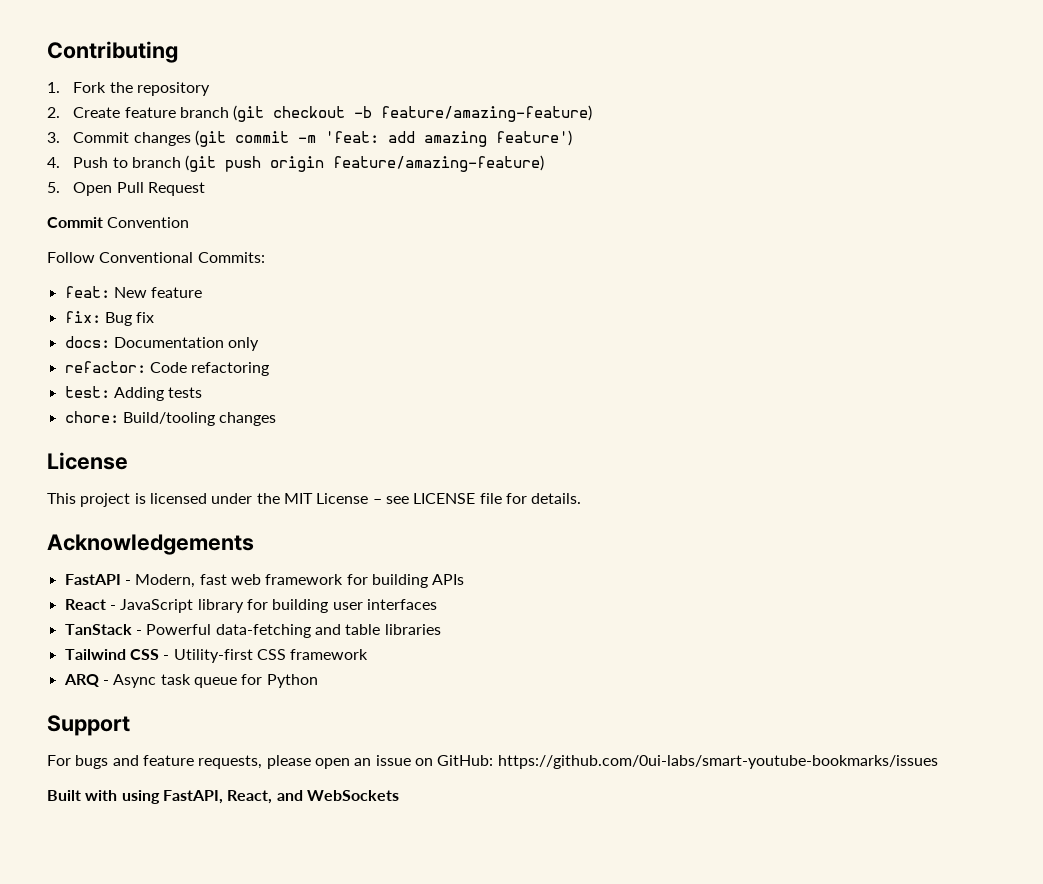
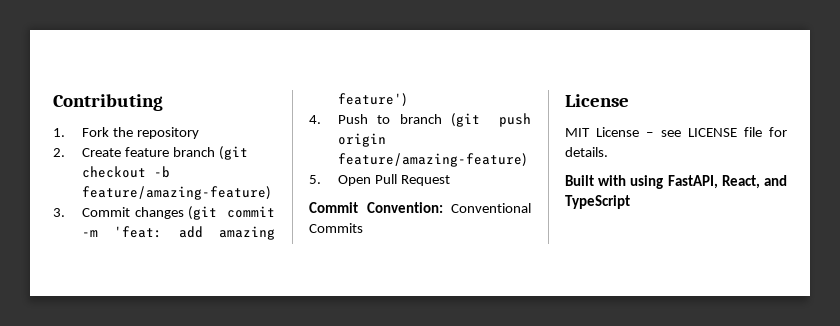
[107,217,190,228] [47,252,265,263] [64,286,203,298] [64,311,155,326] [64,336,260,351] [64,361,270,376] [64,386,203,401] [64,411,277,426] [47,452,128,470] [47,493,280,507] Convention // Follow Conventional Commits: // feat: New feature // fix: Bug fix // docs: Documentation only // refactor: Code refactoring // test: Adding tests // chore: Build/tooling changes // License // This project is licensed under the -> [366,202,531,213] [309,223,363,233] [565,94,629,107] Convention: Conventional Commits // License //
[47,534,254,555] [64,574,465,588] [64,599,437,613] [64,624,441,638] [64,649,369,663] [63,674,318,688] [47,715,130,736] [47,755,938,769] // Acknowledgements // FastAPI - Modern, fast web framework for building APIs // React - JavaScript library for building user interfaces // TanStack - Powerful data-fetching and table libraries // Tailwind CSS - Utility-first CSS framework // ARQ - Async task queue for Python // Support // For bugs and feature requests, please open an issue on GitHub: https://github.com/0ui-labs/smart-youtube-bookmarks/issues -> (608, 152) none
[306,790,399,801] WebSockets -> [565,195,630,209] TypeScript

